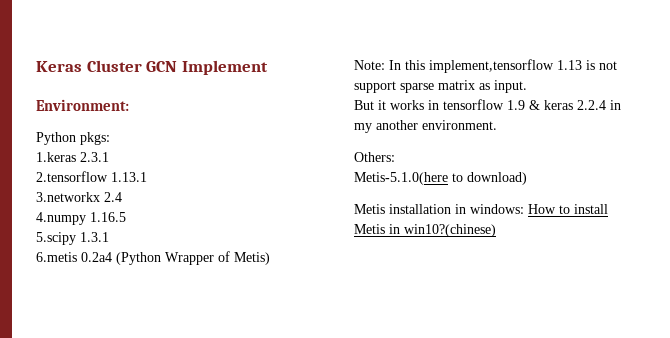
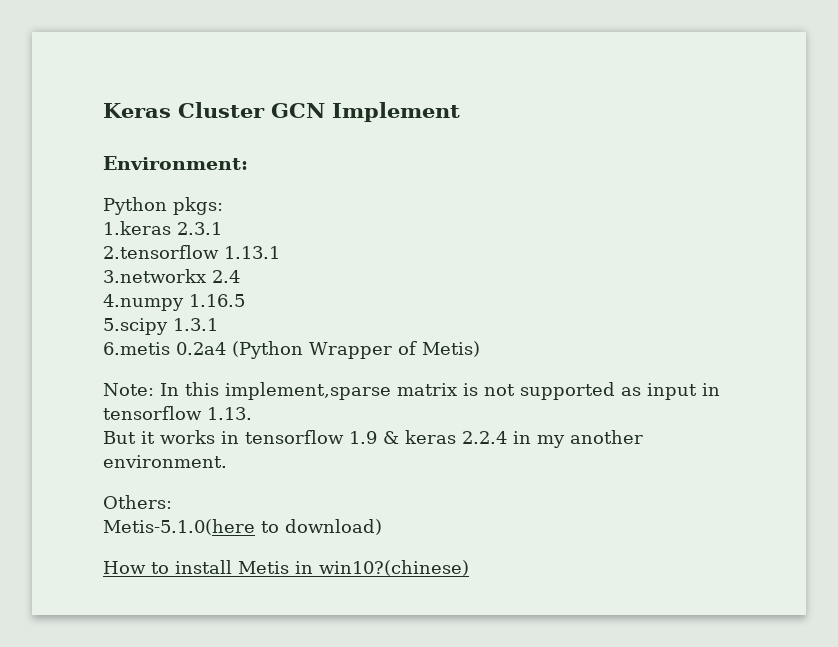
[429,59,617,73] [354,80,527,93] implement,tensorflow 1.13 is not support sparse matrix as input. -> [225,382,720,400] [103,406,252,420] implement,sparse matrix is not supported as input in tensorflow 1.13.
[354,204,524,214] Metis installation in windows: -> (382, 527) none

